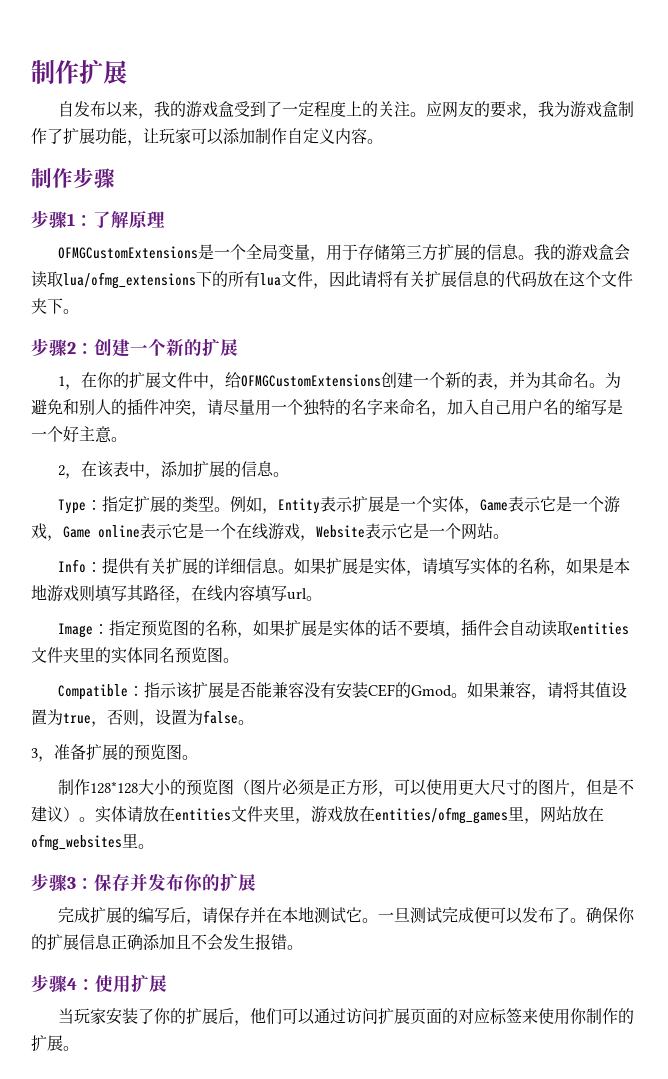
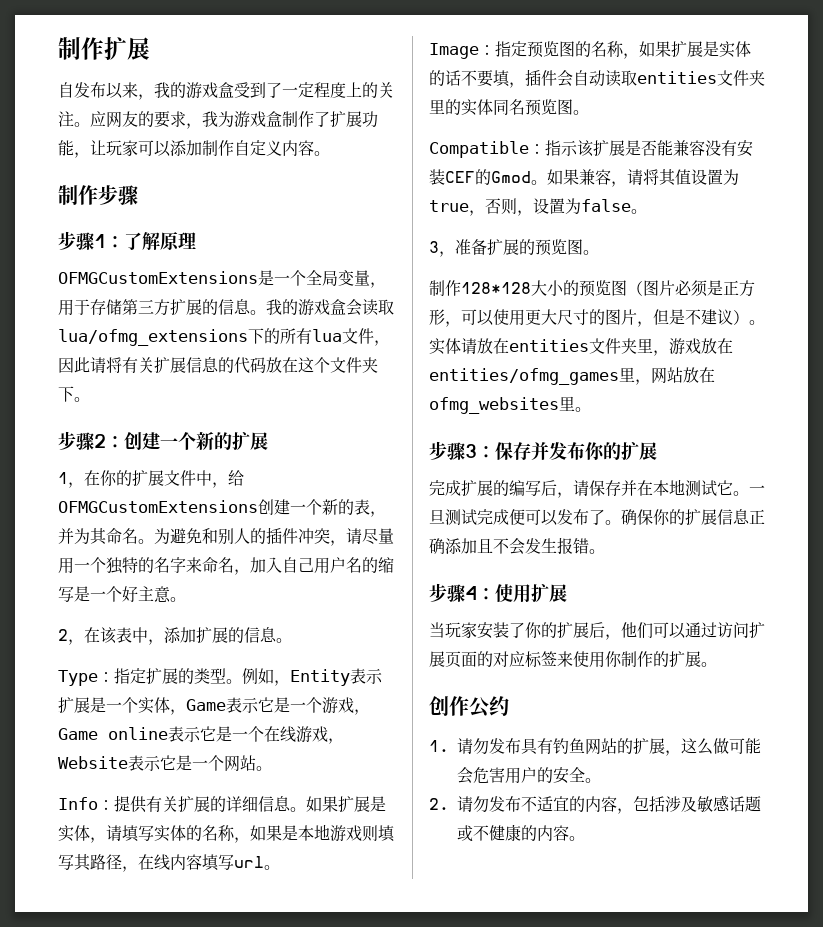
(79, 1048) none -> [429,696,509,718] [429,738,761,756] [457,767,601,784] [429,795,761,814] [457,824,585,842] // 创作公约 // 1.请勿发布具有钓鱼网站的扩展，这么做可能会危害用户的安全。 // 2.请勿发布不适宜的内容，包括涉及敏感话题或不健康的内容。

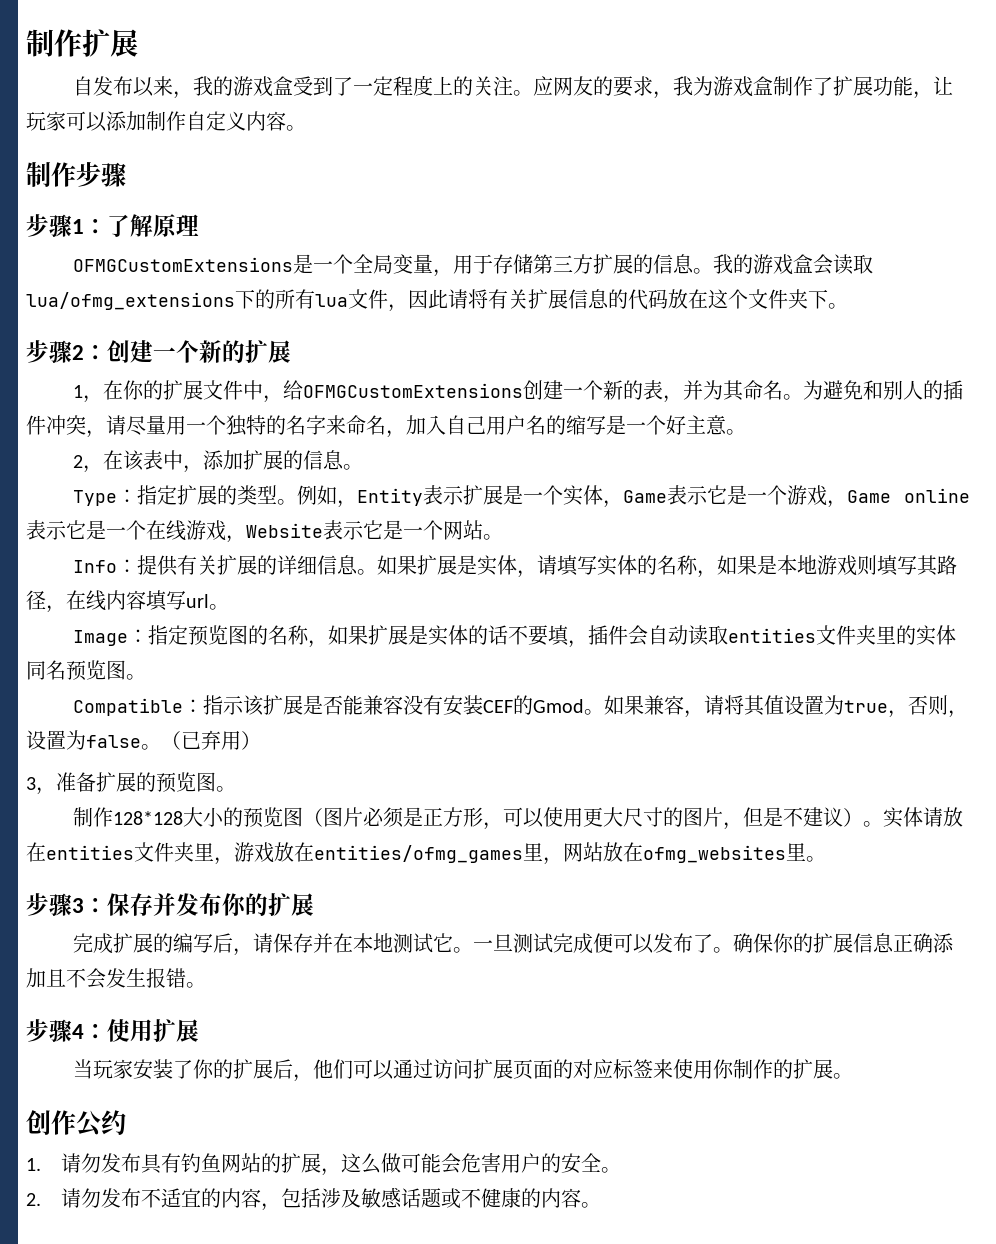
(647, 211) none -> [161,730,261,750] （已弃用）

